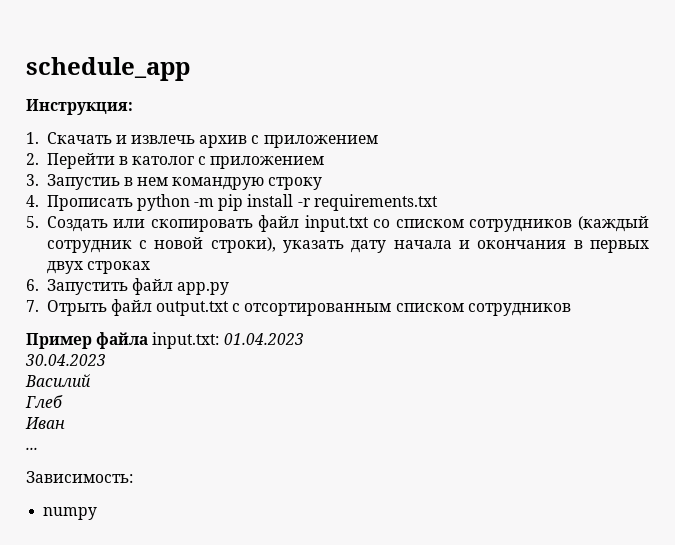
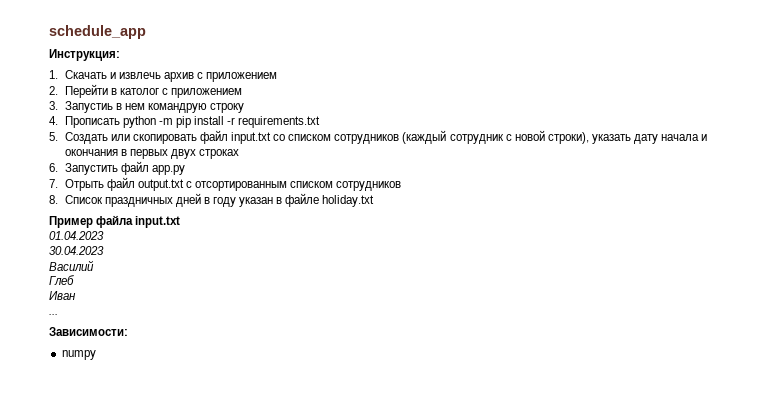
(571, 309) none -> [49,193,375,207] // 8. Список праздничных дней в году указан в файле holiday.txt
[152,332,220,349] input.txt: -> [135,216,181,228] input.txt //
[26,471,133,483] Зависимость: -> [49,327,128,336] Зависимости:

